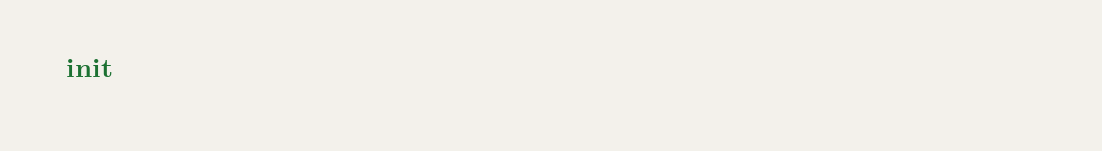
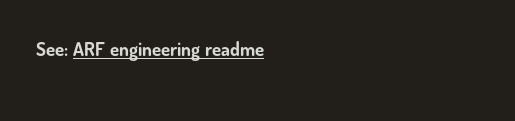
[66,59,113,77] init -> [36,41,265,61] See: ARF engineering readme

